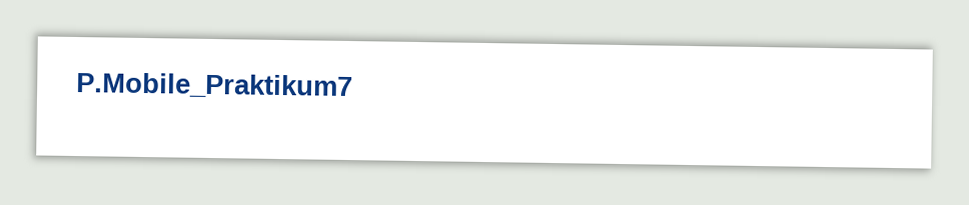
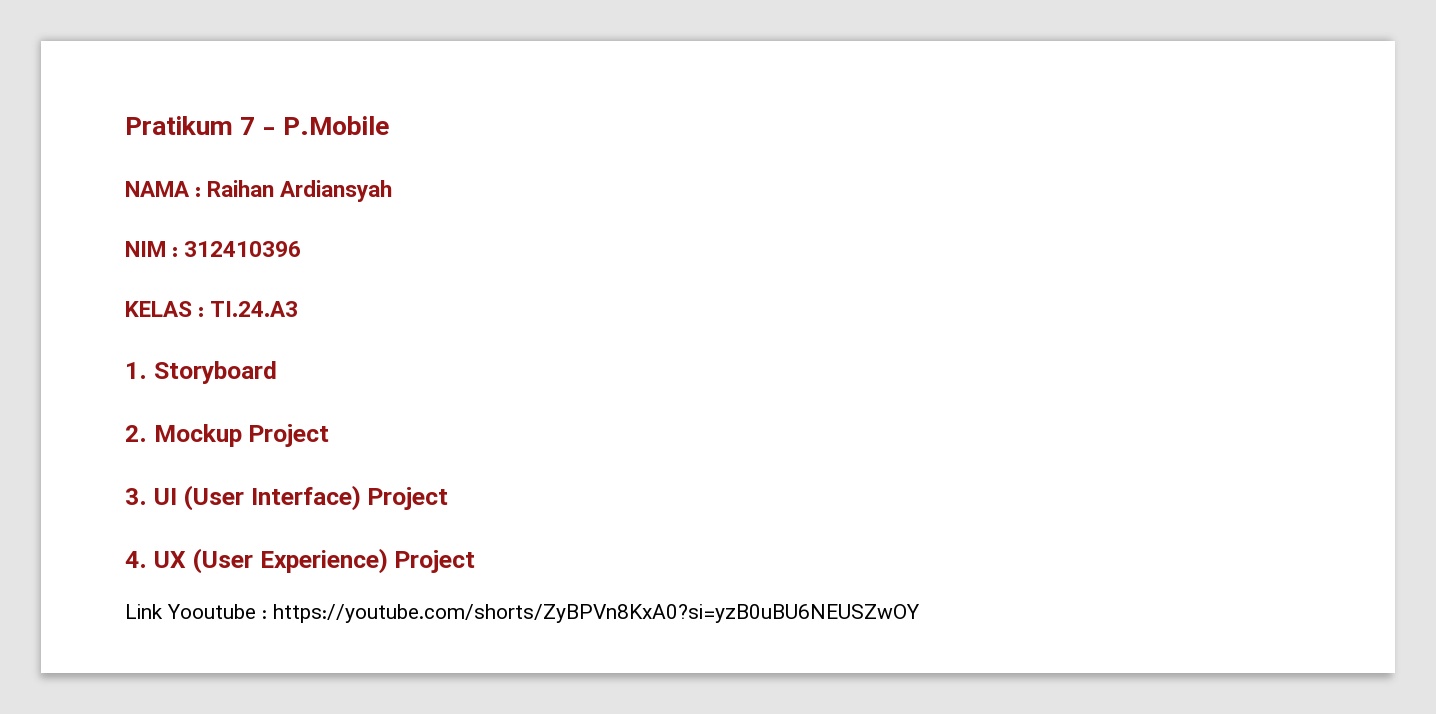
[76,72,353,101] P.Mobile_Praktikum7 -> [125,116,390,135] [125,180,393,202] [125,241,302,257] [125,301,299,317] [125,361,277,384] [125,424,330,447] [125,485,449,511] [125,548,476,574] [125,604,920,623] Pratikum 7 - P.Mobile // NAMA : Raihan Ardiansyah // NIM : 312410396 // KELAS : TI.24.A3 // 1. Storyboard // 2. Mockup Project // 3. UI (User Interface) Project // 4. UX (User Experience) Project // Link Yooutube : https://youtube.com/shorts/ZyBPVn8KxA0?si=yzB0uBU6NEUSZwOY

